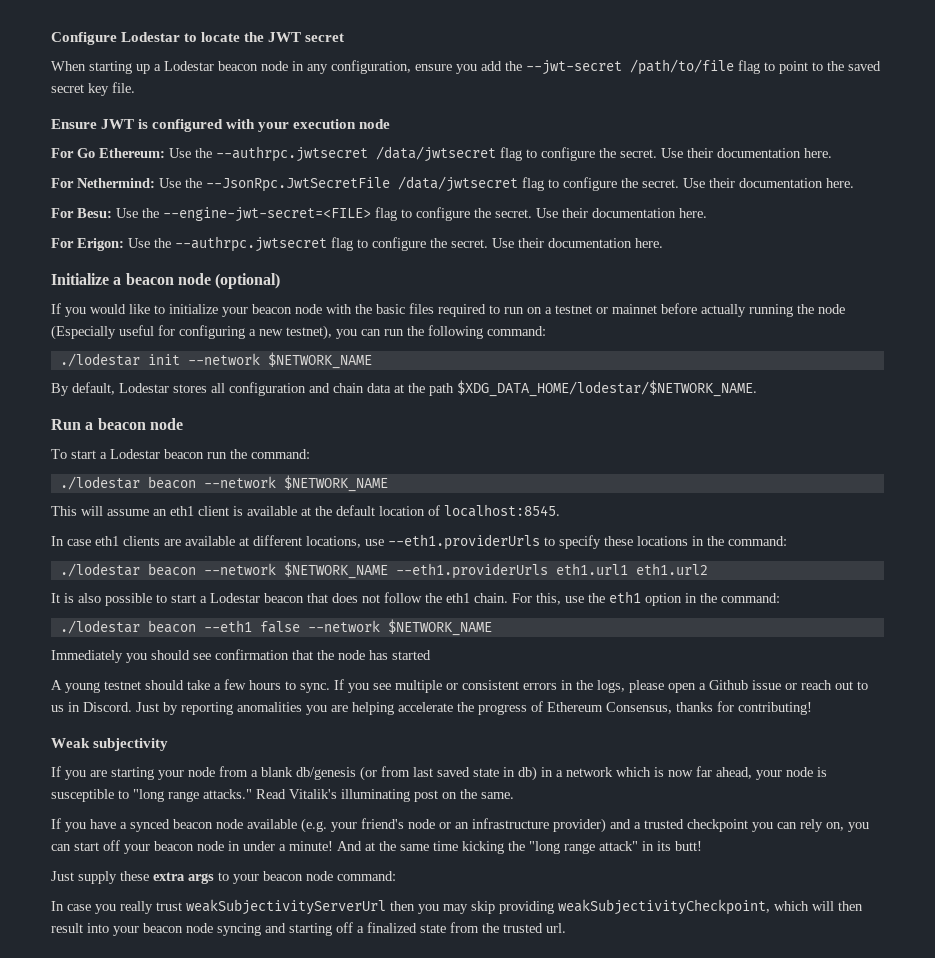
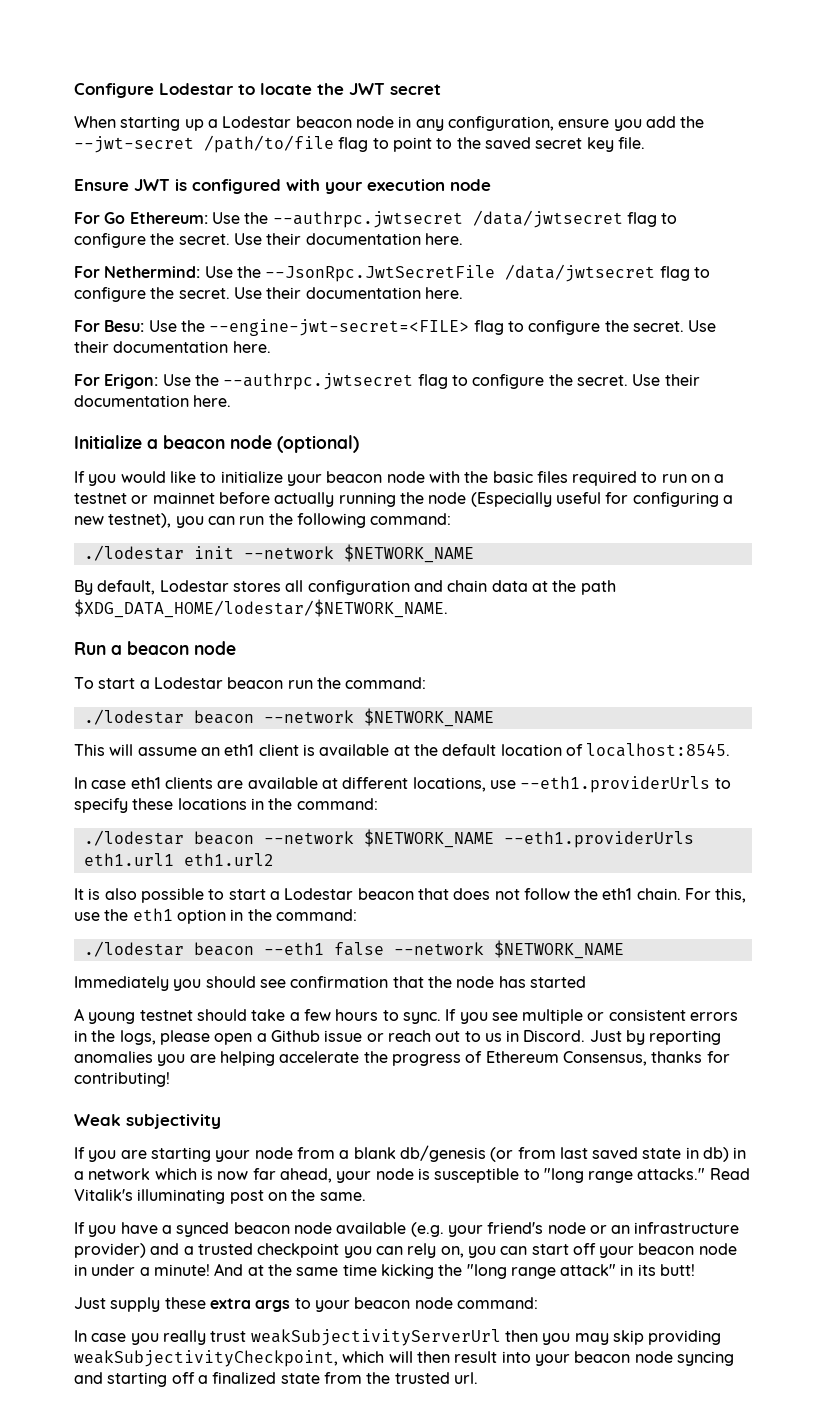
[237,702,302,712] anomalities -> [74,1051,153,1063] anomalies

